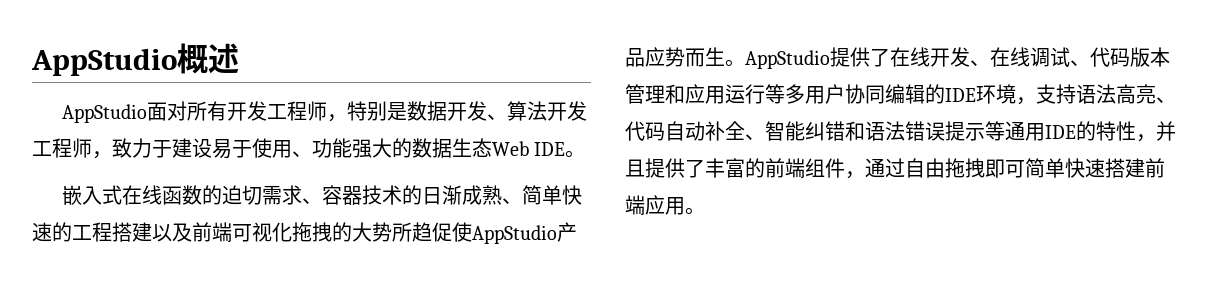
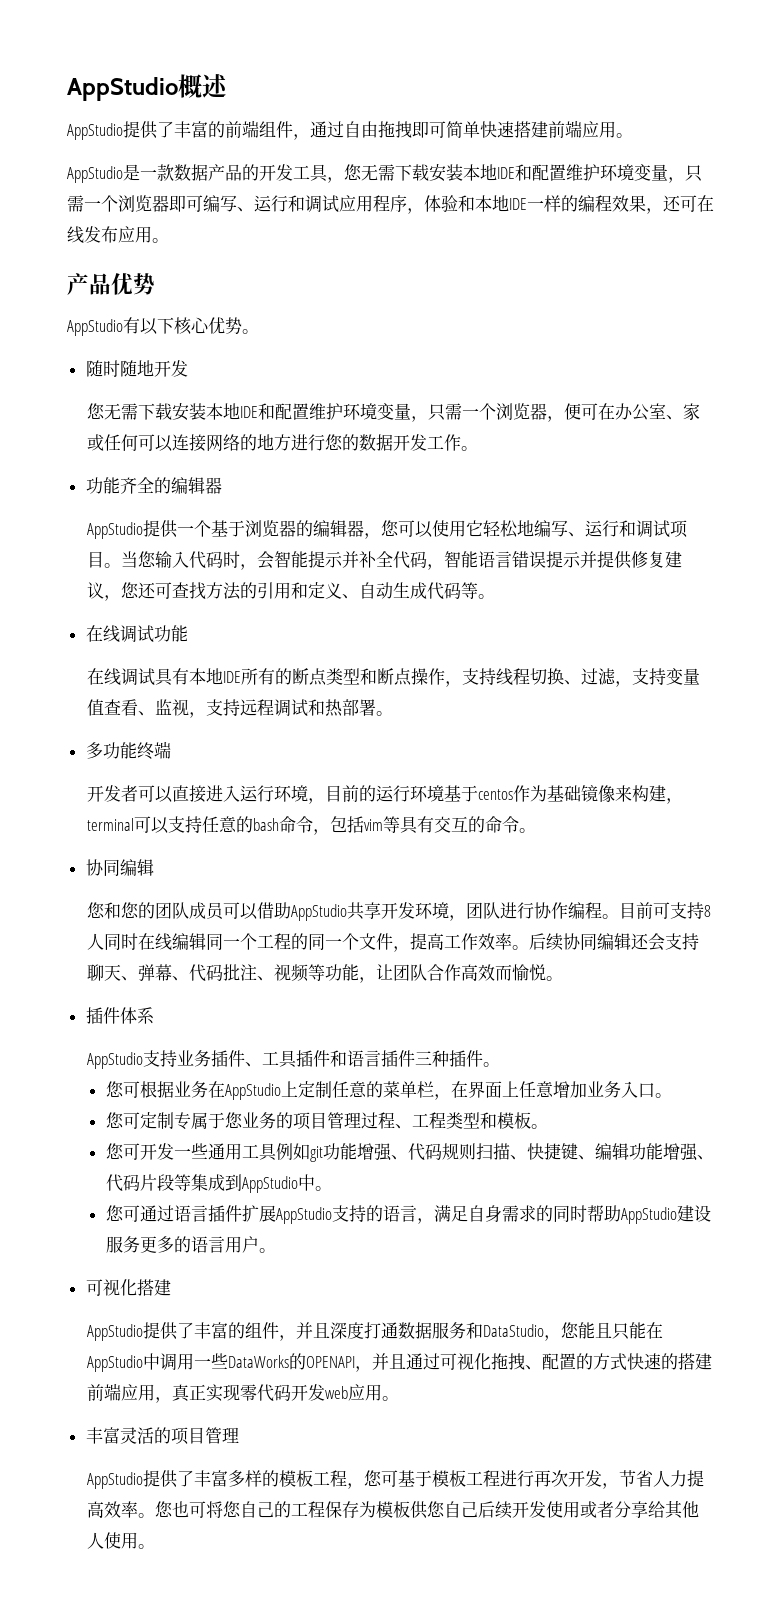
[146,101,587,122] [32,138,586,159] [61,185,582,205] [32,222,577,244] [625,47,1170,69] [625,84,1176,105] [625,121,1176,142] [625,159,645,177] 面对所有开发工程师，特别是数据开发、算法开发工程师，致力于建设易于使用、功能强大的数据生态Web IDE。 // 嵌入式在线函数的迫切需求、容器技术的日渐成熟、简单快速的工程搭建以及前端可视化拖拽的大势所趋促使AppStudio产品应势而生。AppStudio提供了在线开发、在线调试、代码版本管理和应用运行等多用户协同编辑的IDE环境，支持语法高亮、代码自动补全、智能纠错和语法错误提示等通用IDE的特性，并且 -> (123, 131) none
(705, 211) none -> [67,164,702,183] [67,195,714,214] [67,226,169,244] [67,273,155,295] [67,317,259,336] [85,360,188,377] [86,403,700,422] [86,434,478,452] [85,477,222,494] [86,520,688,539] [86,551,682,570] [86,582,495,601] [85,625,188,643] [86,668,700,687] [86,699,393,718] [85,741,171,760] [86,784,683,804] [86,816,536,835] [85,859,154,876] [86,902,711,921] [86,933,699,952] [86,964,563,983] [85,1007,154,1024] [86,1050,500,1069] [105,1081,672,1100] [105,1112,548,1130] [105,1143,714,1162] [105,1174,332,1193] [105,1205,711,1224] [105,1236,276,1253] [85,1279,171,1296] [86,1322,663,1341] [86,1353,712,1372] [86,1383,399,1403] [85,1427,239,1445] [86,1470,704,1489] [86,1500,699,1519] [86,1532,155,1549] // AppStudio是一款数据产品的开发工具，您无需下载安装本地IDE和配置维护环境变量，只需一个浏览器即可编写、运行和调试应用程序，体验和本地IDE一样的编程效果，还可在线发布应用。 // 产品优势 // AppStudio有以下核心优势。 // 随时随地开发 // 您无需下载安装本地IDE和配置维护环境变量，只需一个浏览器，便可在办公室、家或任何可以连接网络的地方进行您的数据开发工作。 // 功能齐全的编辑器 // AppStudio提供一个基于浏览器的编辑器，您可以使用它轻松地编写、运行和调试项目。当您输入代码时，会智能提示并补全代码，智能语言错误提示并提供修复建议，您还可查找方法的引用和定义、自动生成代码等。 // 在线调试功能 // 在线调试具有本地IDE所有的断点类型和断点操作，支持线程切换、过滤，支持变量值查看、监视，支持远程调试和热部署。 // 多功能终端 // 开发者可以直接进入运行环境，目前的运行环境基于centos作为基础镜像来构建，terminal可以支持任意的bash命令，包括vim等具有交互的命令。 // 协同编辑 // 您和您的团队成员可以借助AppStudio共享开发环境，团队进行协作编程。目前可支持8人同时在线编辑同一个工程的同一个文件，提高工作效率。后续协同编辑还会支持聊天、弹幕、代码批注、视频等功能，让团队合作高效而愉悦。 // 插件体系 // AppStudio支持业务插件、工具插件和语言插件三种插件。 // 您可根据业务在AppStudio上定制任意的菜单栏，在界面上任意增加业务入口。 // 您可定制专属于您业务的项目管理过程、工程类型和模板。 // 您可开发一些通用工具例如git功能增强、代码规则扫描、快捷键、编辑功能增强、代码片段等集成到AppStudio中。 // 您可通过语言插件扩展AppStudio支持的语言，满足自身需求的同时帮助AppStudio建设服务更多的语言用户。 // 可视化搭建 // AppStudio提供了丰富的组件，并且深度打通数据服务和DataStudio，您能且只能在AppStudio中调用一些DataWorks的OPENAPI，并且通过可视化拖拽、配置的方式快速的搭建前端应用，真正实现零代码开发web应用。 // 丰富灵活的项目管理 // AppStudio提供了丰富多样的模板工程，您可基于模板工程进行再次开发，节省人力提高效率。您也可将您自己的工程保存为模板供您自己后续开发使用或者分享给其他人使用。

